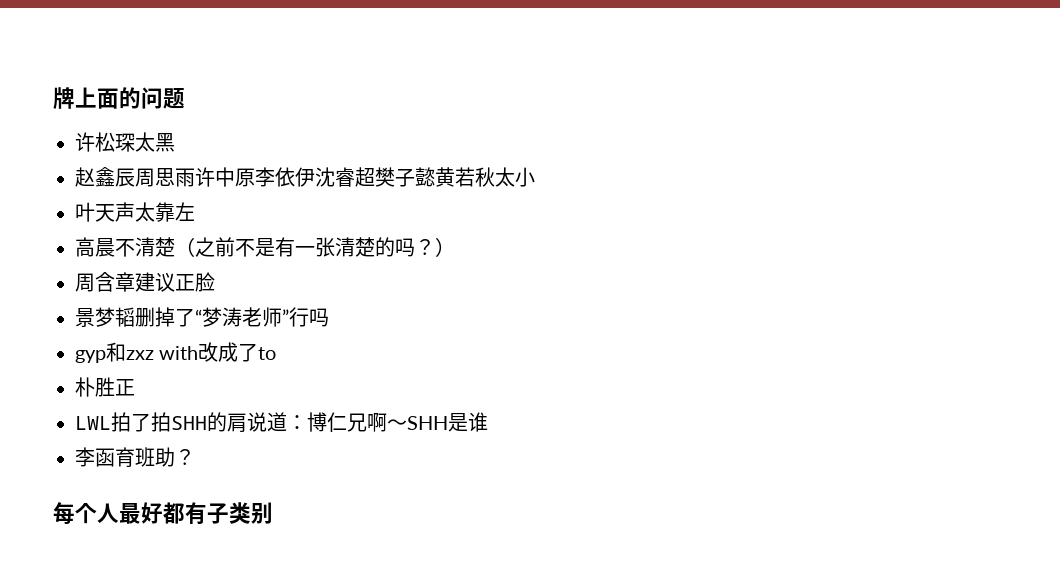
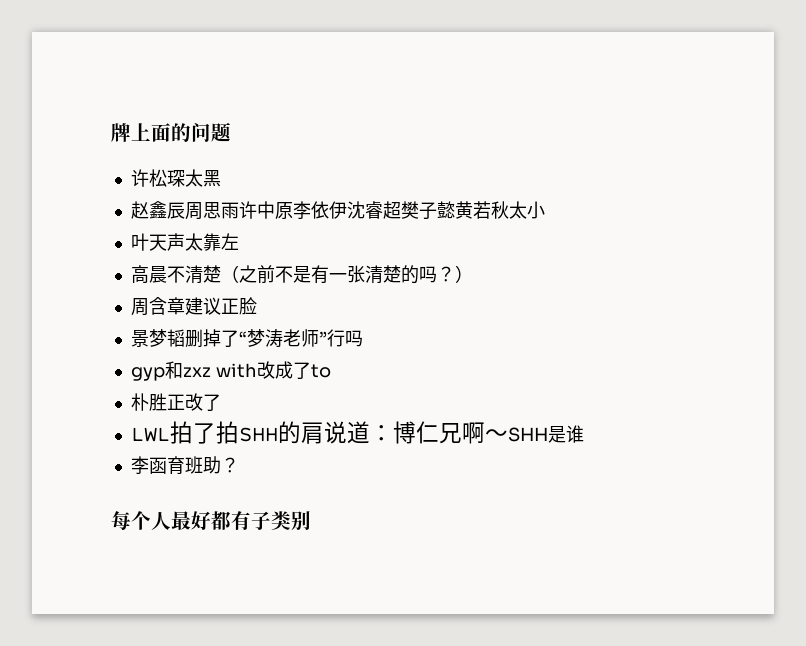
(135, 387) none -> [184,393,221,411] 改了

